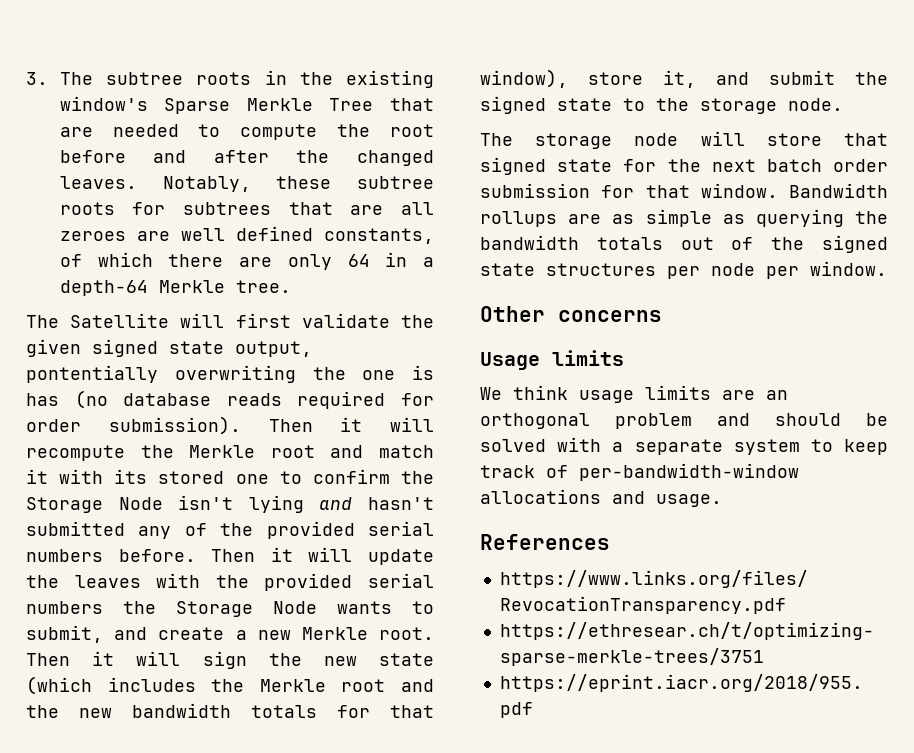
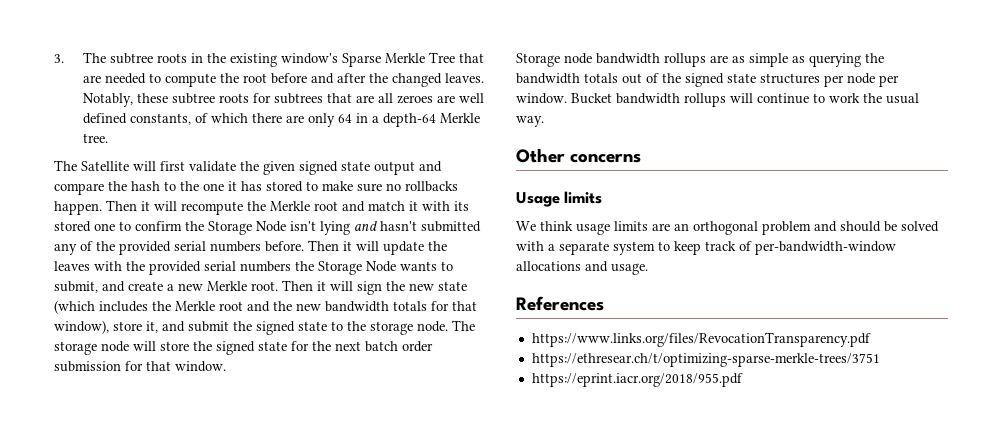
[235,341,312,357] [26,365,434,383] [26,390,434,409] [26,416,241,435] output, pontentially overwriting the one is has (no database reads required for order submission). -> [374,161,442,175] [54,181,458,195] [54,201,102,215] output and compare the hash to the one it has stored to make sure no rollbacks happen.
(843, 104) // -> (448, 326) none
[844,133,888,146] that -> [193,341,212,351] the
[789,183,888,198] Bandwidth -> [516,53,660,67] // Storage node bandwidth
(887, 268) none -> [571,93,919,107] [516,116,544,127] Bucket bandwidth rollups will continue to work the usual way.

